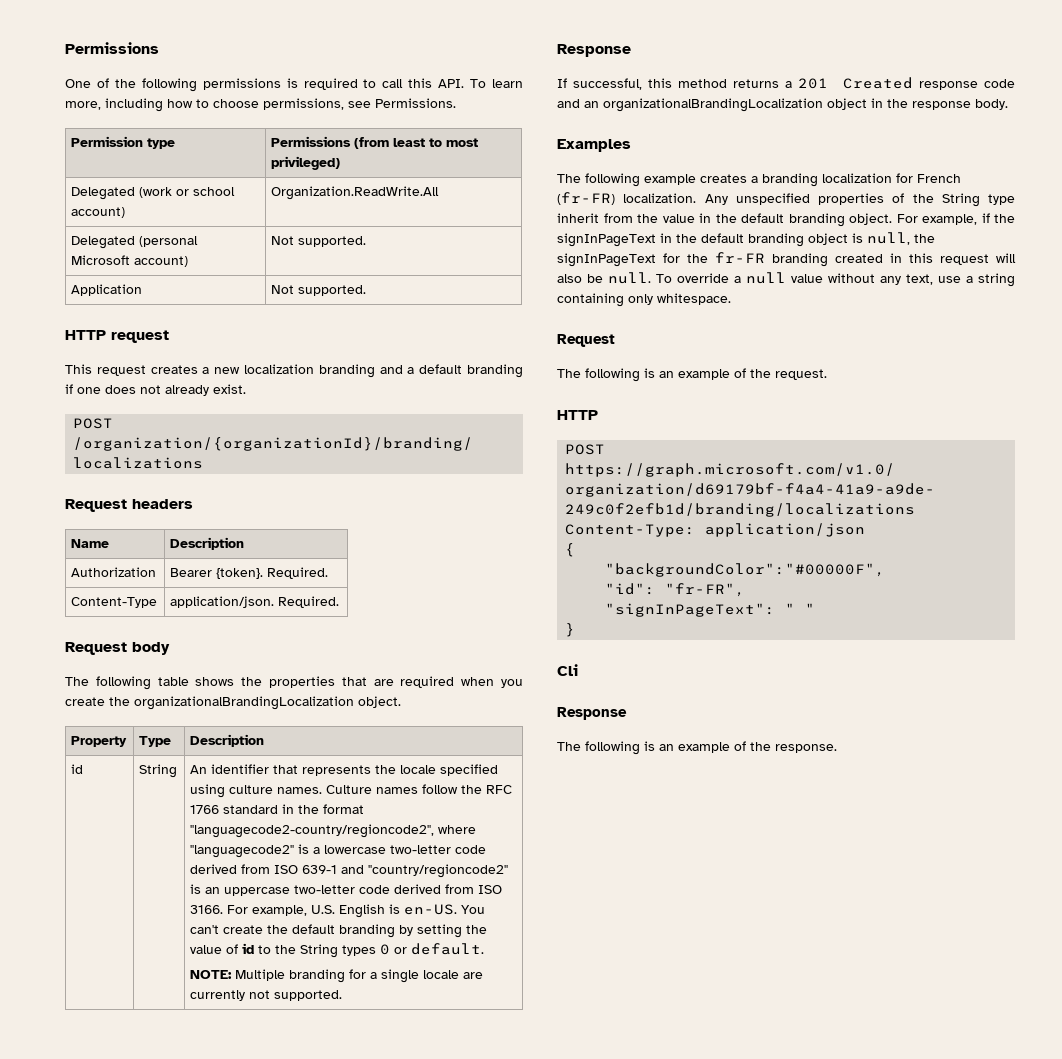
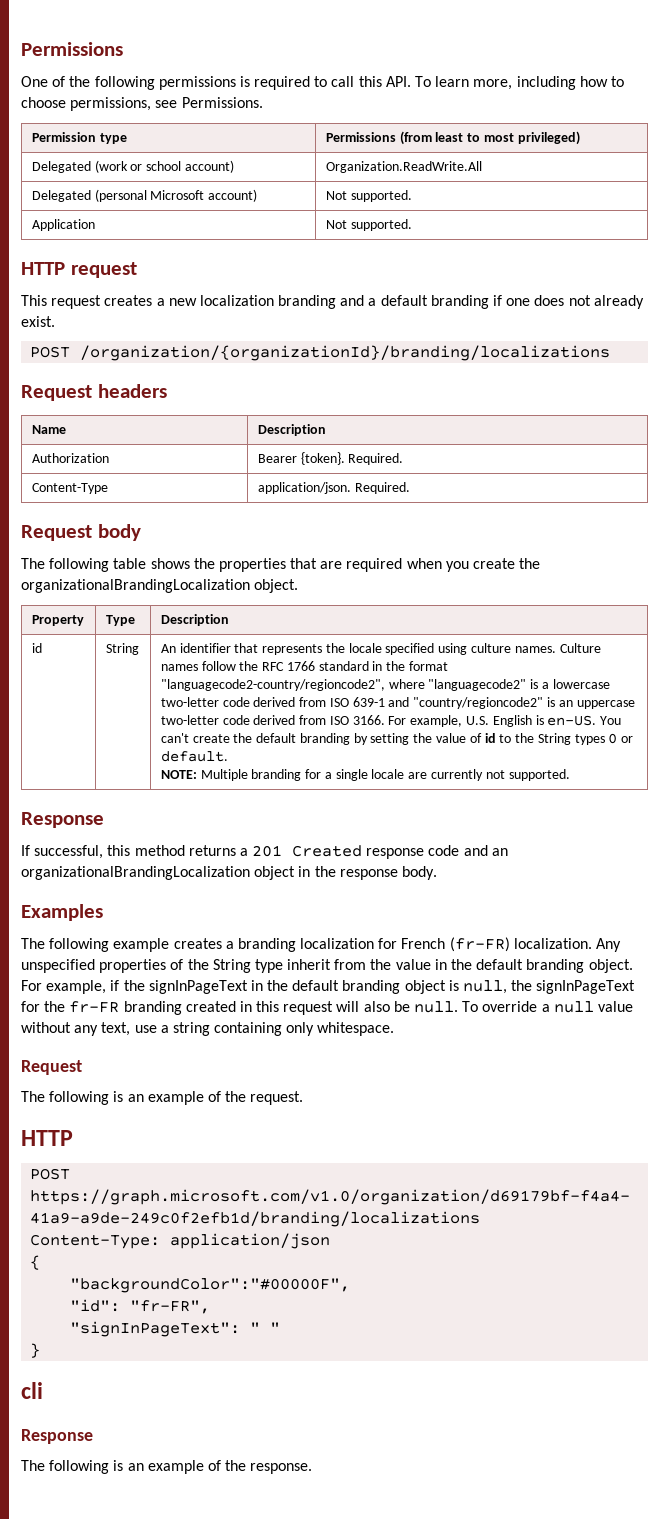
[557,664,578,676] Cli -> [21,1382,43,1399] cli

